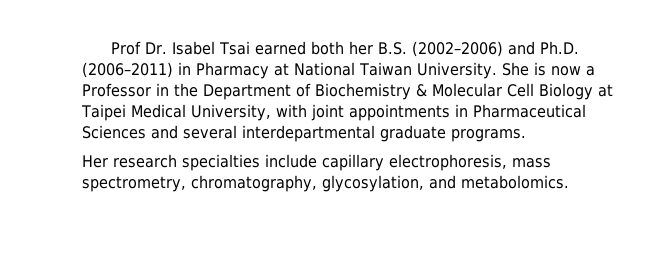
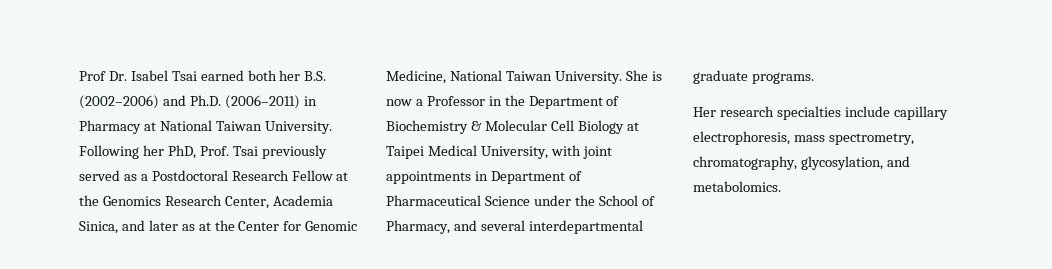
(497, 70) none -> [79,145,327,159] [79,170,349,181] [79,195,333,209] [79,220,358,234] [386,70,622,84] Following her PhD, Prof. Tsai previously served as a Postdoctoral Research Fellow at the Genomics Research Center, Academia Sinica, and later as at the Center for Genomic Medicine, National Taiwan University.
[472,104,586,118] [82,125,146,139] Pharmaceutical Sciences -> [490,171,582,184] [386,195,655,206] [386,220,450,234] Department of Pharmaceutical Science under the School of Pharmacy,

